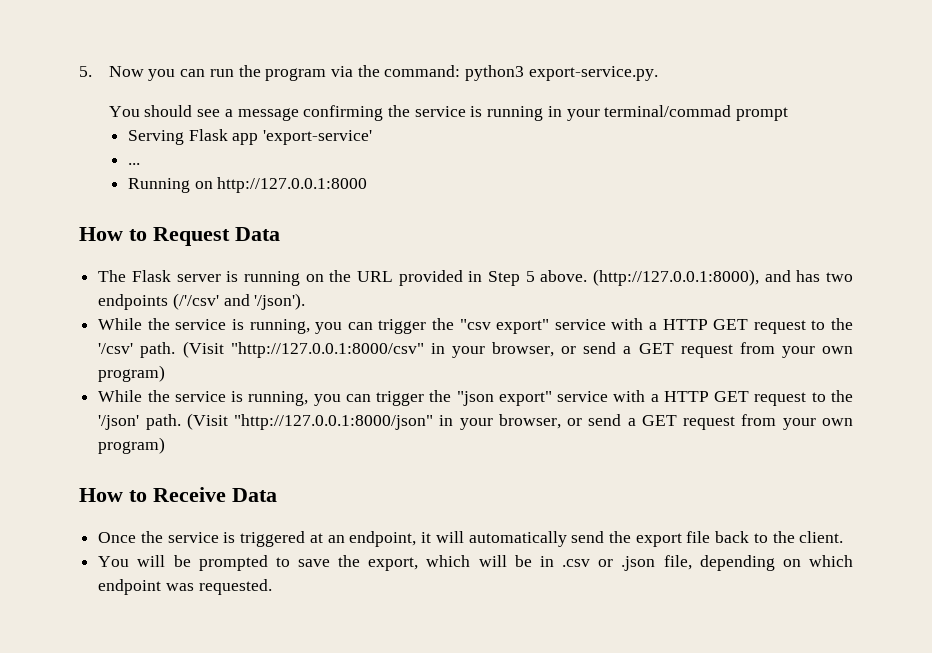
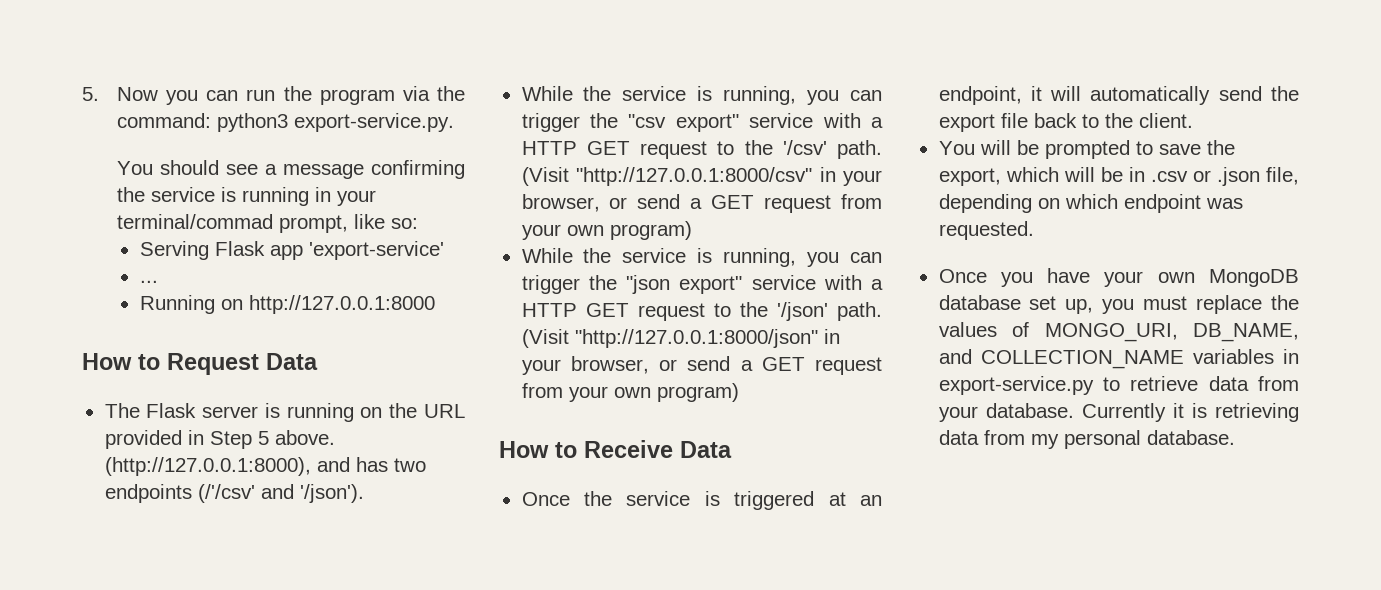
[736,107,789,121] prompt -> [279,214,419,233] prompt, like so:
(272, 587) none -> [938,268,1299,287] [938,295,1299,314] [938,322,1299,342] [938,349,1299,369] [938,376,1299,395] [938,403,1299,422] [938,430,1235,449] // Once you have your own MongoDB database set up, you must replace the values of MONGO_URI, DB_NAME, and COLLECTION_NAME variables in export-service.py to retrieve data from your database. Currently it is retrieving data from my personal database.

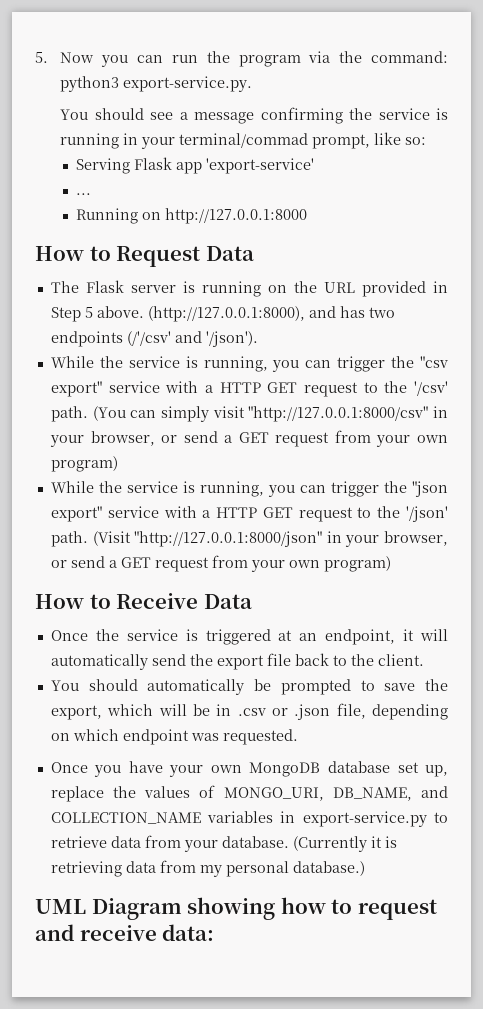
[521,167,569,186] (Visit -> [92,406,245,422] (You can simply visit
[979,140,1011,155] will -> [88,679,245,695] should automatically
[1102,296,1188,314] you must -> (449, 771) none
[1081,403,1166,422] Currently -> [292,836,367,852] (Currently
[1146,430,1235,445] database. -> [292,861,365,876] [35,897,437,920] [35,924,215,941] database.) // UML Diagram showing how to request and receive data:

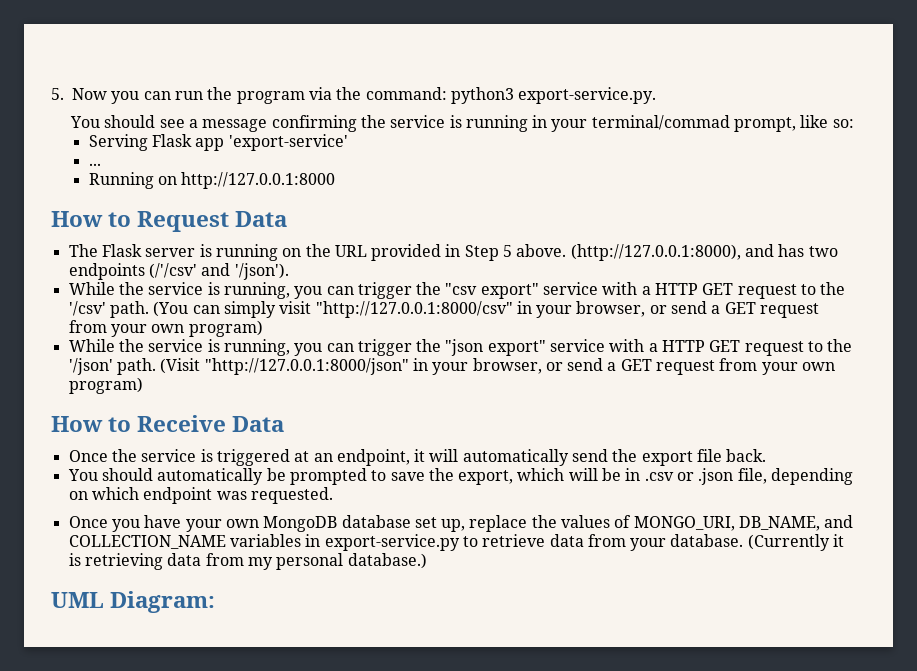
[294,653,424,666] back to the client. -> [726,449,767,462] back.
[91,897,437,920] [35,924,215,941] Diagram showing how to request and receive data: -> [110,591,216,613] Diagram:

